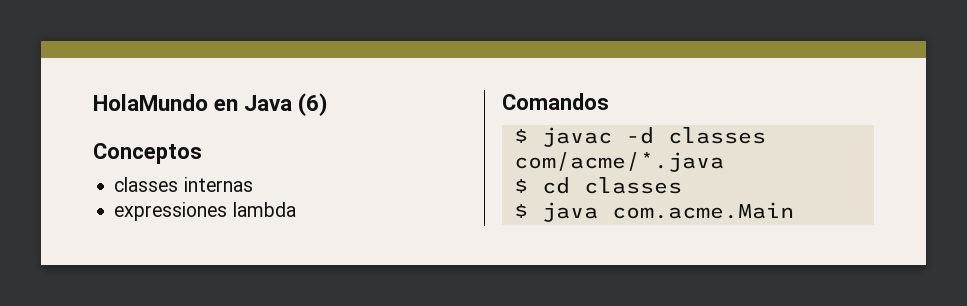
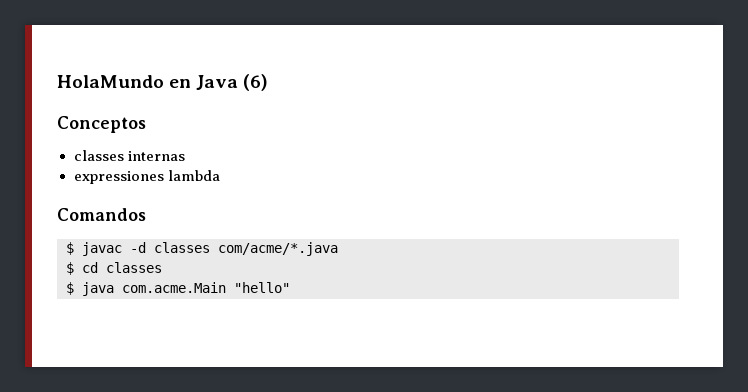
(794, 210) none -> [234,282,290,293] "hello"

